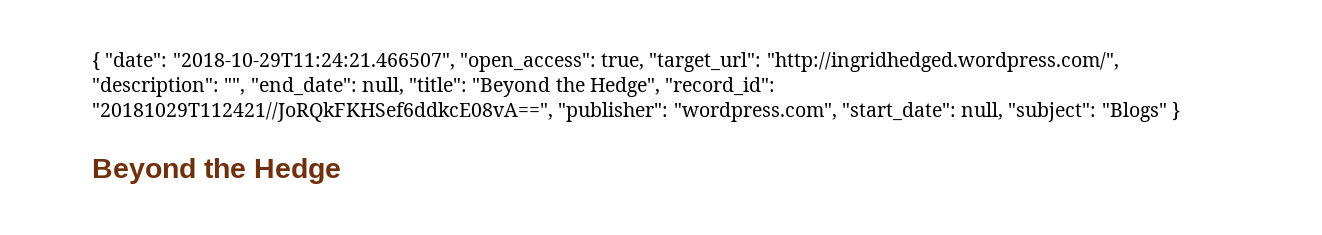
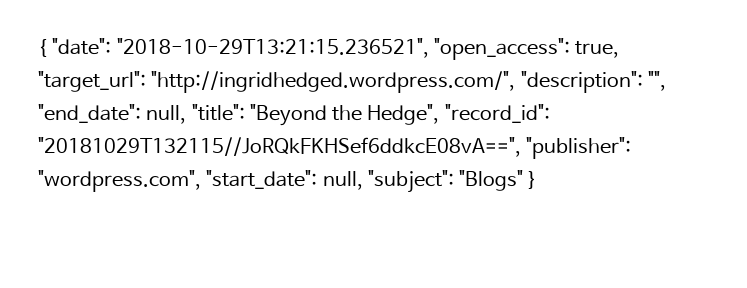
[172,53,455,70] "2018-10-29T11:24:21.466507", -> [116,38,429,58] "2018-10-29T13:21:15.236521",
[92,102,553,122] "20181029T112421//JoRQkFKHSef6ddkcE08vA==", -> [38,137,521,157] "20181029T132115//JoRQkFKHSef6ddkcE08vA==",
[92,158,341,184] // Beyond the Hedge -> (538, 180) none

